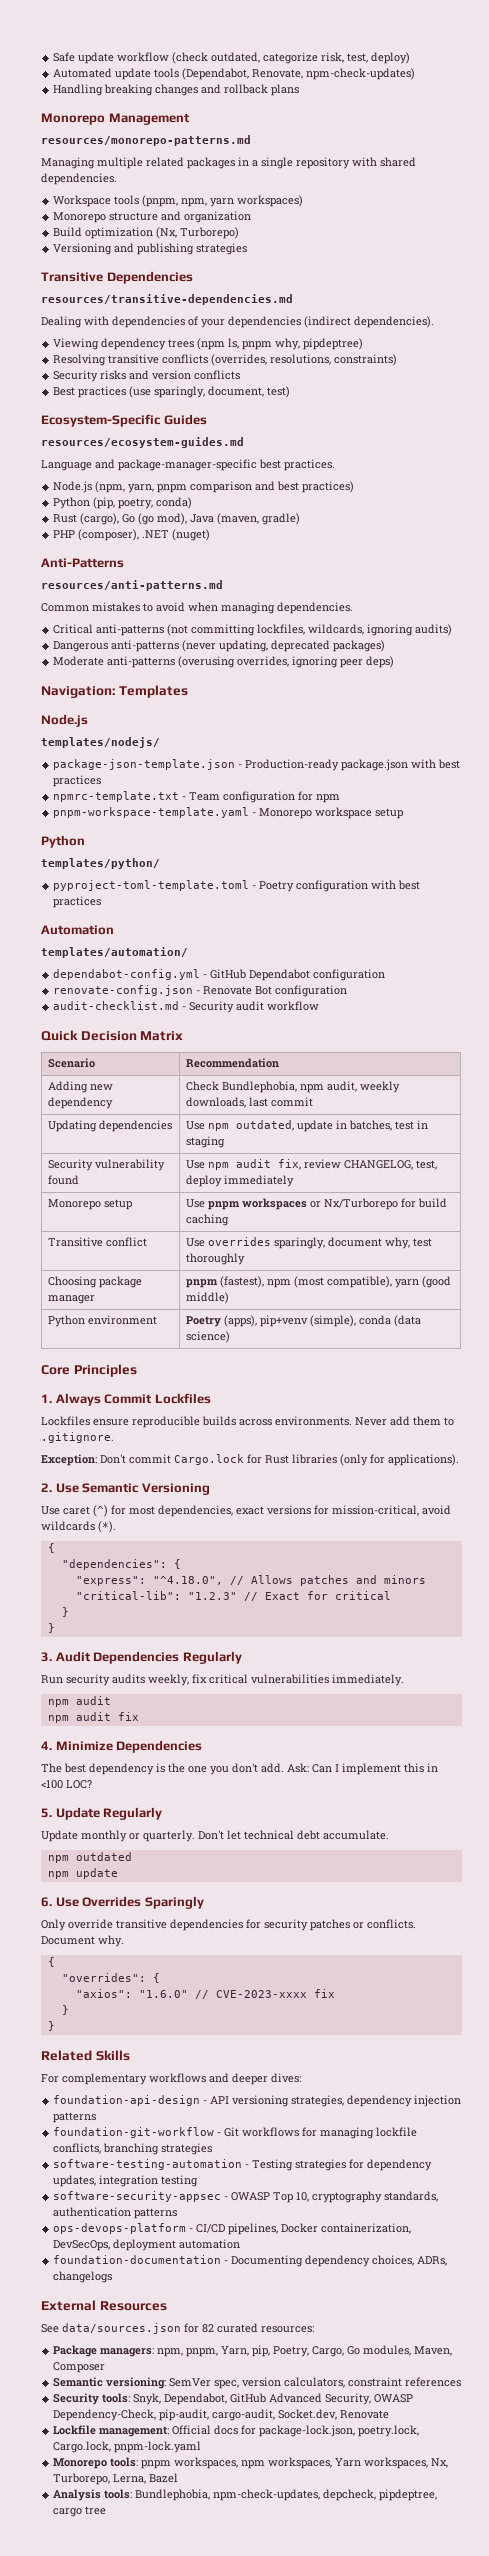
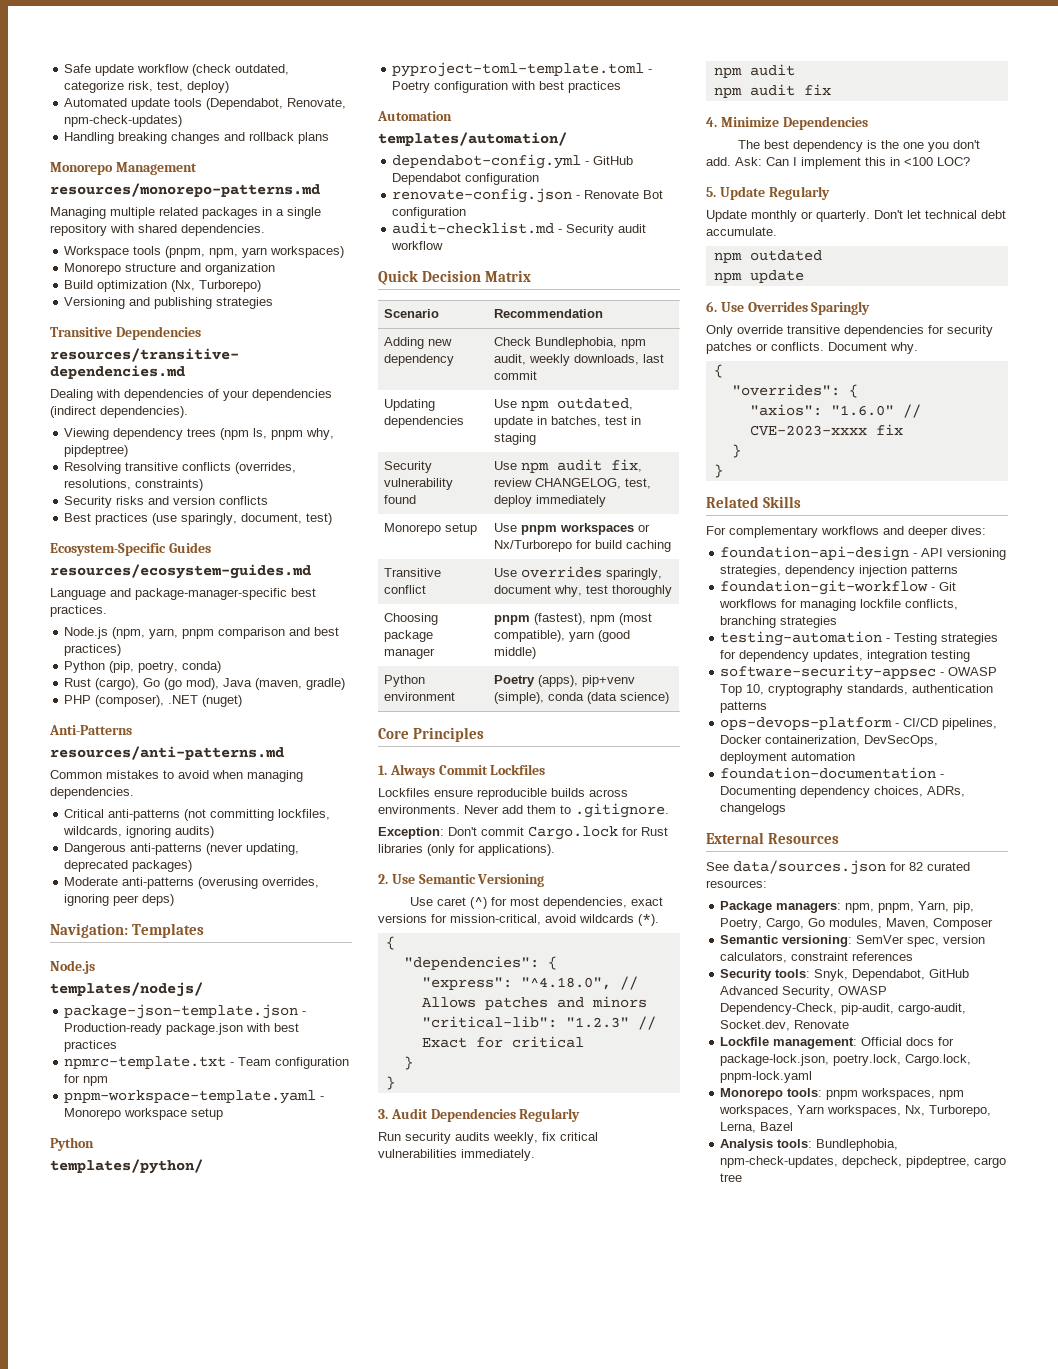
[53,2159,243,2170] software-testing-automation -> [720,631,883,646] testing-automation

